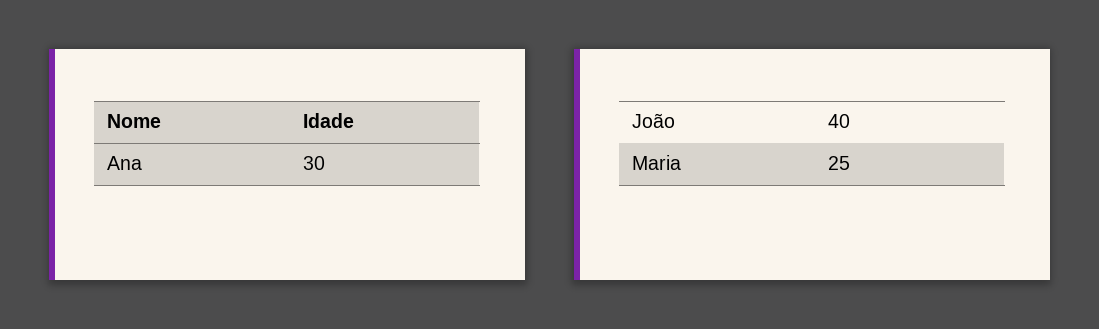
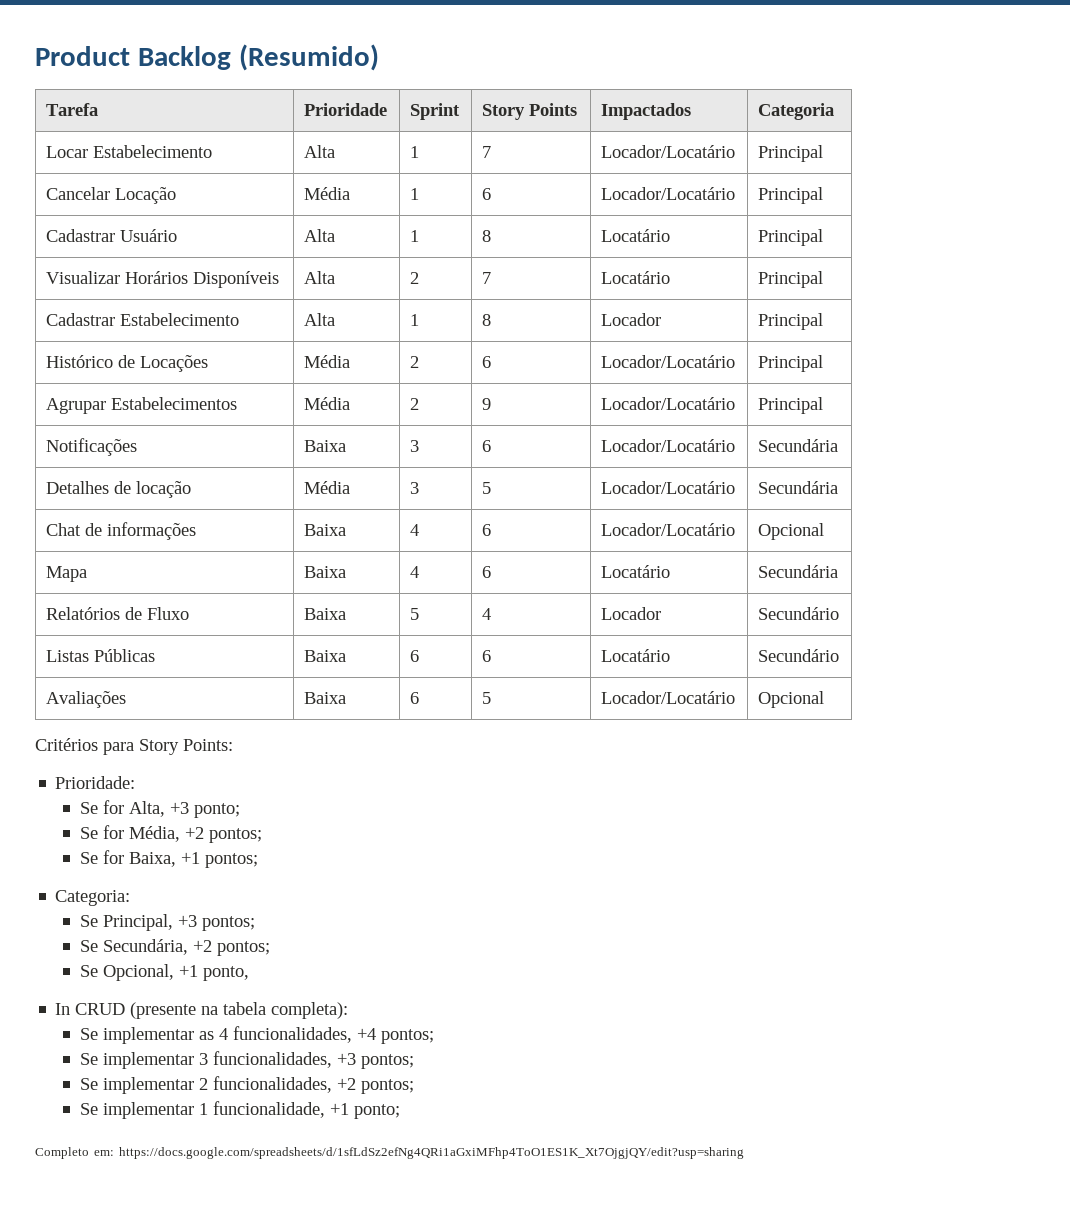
[106,114,161,128] [302,113,354,128] [106,156,142,170] [302,156,325,170] [631,113,675,128] [827,114,850,128] [631,155,681,170] [827,156,850,170] Nome | Idade // Ana | 30 // João | 40 // Maria | 25 -> [35,44,379,71] [45,103,98,116] [303,103,387,116] [409,103,460,120] [481,103,577,120] [600,103,691,120] [757,103,834,120] [45,145,212,158] [303,145,335,158] [409,146,419,158] [481,146,491,158] [600,145,735,158] [757,145,823,162] [45,187,176,204] [303,187,350,200] [409,188,419,200] [481,188,491,200] [600,187,735,200] [757,187,823,204] [45,229,177,242] [303,229,335,242] [409,230,419,242] [481,230,491,242] [600,229,670,242] [757,229,823,246] [45,271,279,288] [303,271,335,284] [409,272,419,284] [481,272,491,284] [600,271,670,284] [757,271,823,288] [45,313,239,326] [303,313,335,326] [409,314,419,326] [481,314,491,326] [600,313,661,326] [757,313,823,330] [45,355,208,372] [303,355,350,368] [409,356,419,368] [481,356,491,368] [600,355,735,368] [757,355,823,372] [45,397,237,414] [303,397,350,410] [409,398,419,410] [481,398,491,410] [600,397,735,410] [757,397,823,414] [45,438,137,456] [303,440,346,452] [409,440,419,452] [481,440,491,452] [600,439,735,452] [757,439,838,452] [45,481,191,498] [303,481,350,494] [409,482,419,494] [481,482,491,494] [600,481,735,494] [757,481,838,494] [45,522,196,540] [303,524,346,536] [409,524,419,536] [481,524,491,536] [600,523,735,536] [757,523,824,540] [45,566,87,582] [303,566,346,578] [409,566,419,578] [481,566,491,578] [600,565,670,578] [757,565,838,578] [45,607,189,620] [303,608,346,620] [409,608,419,620] [481,608,491,620] [600,607,661,620] [757,607,839,620] [45,649,155,662] [303,650,346,662] [409,650,419,662] [481,650,491,662] [600,649,670,662] [757,649,839,662] [45,691,126,708] [303,692,346,704] [409,692,419,704] [481,692,491,704] [600,691,735,704] [757,691,824,708] [35,738,233,755] [55,776,136,789] [79,800,240,818] [79,825,262,843] [79,850,258,868] [55,890,131,906] [79,914,255,931] [79,939,270,956] [79,964,249,981] [55,1002,349,1019] [79,1026,434,1044] [79,1051,414,1069] [79,1076,414,1094] [79,1101,400,1119] [35,1147,744,1159] Product Backlog (Resumido) // Tarefa | Prioridade | Sprint | Story Points | Impactados | Categoria // Locar Estabelecimento | Alta | 1 | 7 | Locador/Locatário | Principal // Cancelar Locação | Média | 1 | 6 | Locador/Locatário | Principal // Cadastrar Usuário | Alta | 1 | 8 | Locatário | Principal // Visualizar Horários Disponíveis | Alta | 2 | 7 | Locatário | Principal // Cadastrar Estabelecimento | Alta | 1 | 8 | Locador | Principal // Histórico de Locações | Média | 2 | 6 | Locador/Locatário | Principal // Agrupar Estabelecimentos | Média | 2 | 9 | Locador/Locatário | Principal // Notificações | Baixa | 3 | 6 | Locador/Locatário | Secundária // Detalhes de locação | Média | 3 | 5 | Locador/Locatário | Secundária // Chat de informações | Baixa | 4 | 6 | Locador/Locatário | Opcional // Mapa | Baixa | 4 | 6 | Locatário | Secundária // Relatórios de Fluxo | Baixa | 5 | 4 | Locador | Secundário // Listas Públicas | Baixa | 6 | 6 | Locatário | Secundário // Avaliações | Baixa | 6 | 5 | Locador/Locatário | Opcional // Critérios para Story Points: // Prioridade: // Se for Alta, +3 ponto; // Se for Média, +2 pontos; // Se for Baixa, +1 pontos; // Categoria: // Se Principal, +3 pontos; // Se Secundária, +2 pontos; // Se Opcional, +1 ponto, // In CRUD (presente na tabela completa): // Se implementar as 4 funcionalidades, +4 pontos; // Se implementar 3 funcionalidades, +3 pontos; // Se implementar 2 funcionalidades, +2 pontos; // Se implementar 1 funcionalidade, +1 ponto; // Completo em: https://docs.google.com/spreadsheets/d/1sfLdSz2efNg4QRi1aGxiMFhp4ToO1ES1K_Xt7OjgjQY/edit?usp=sharing

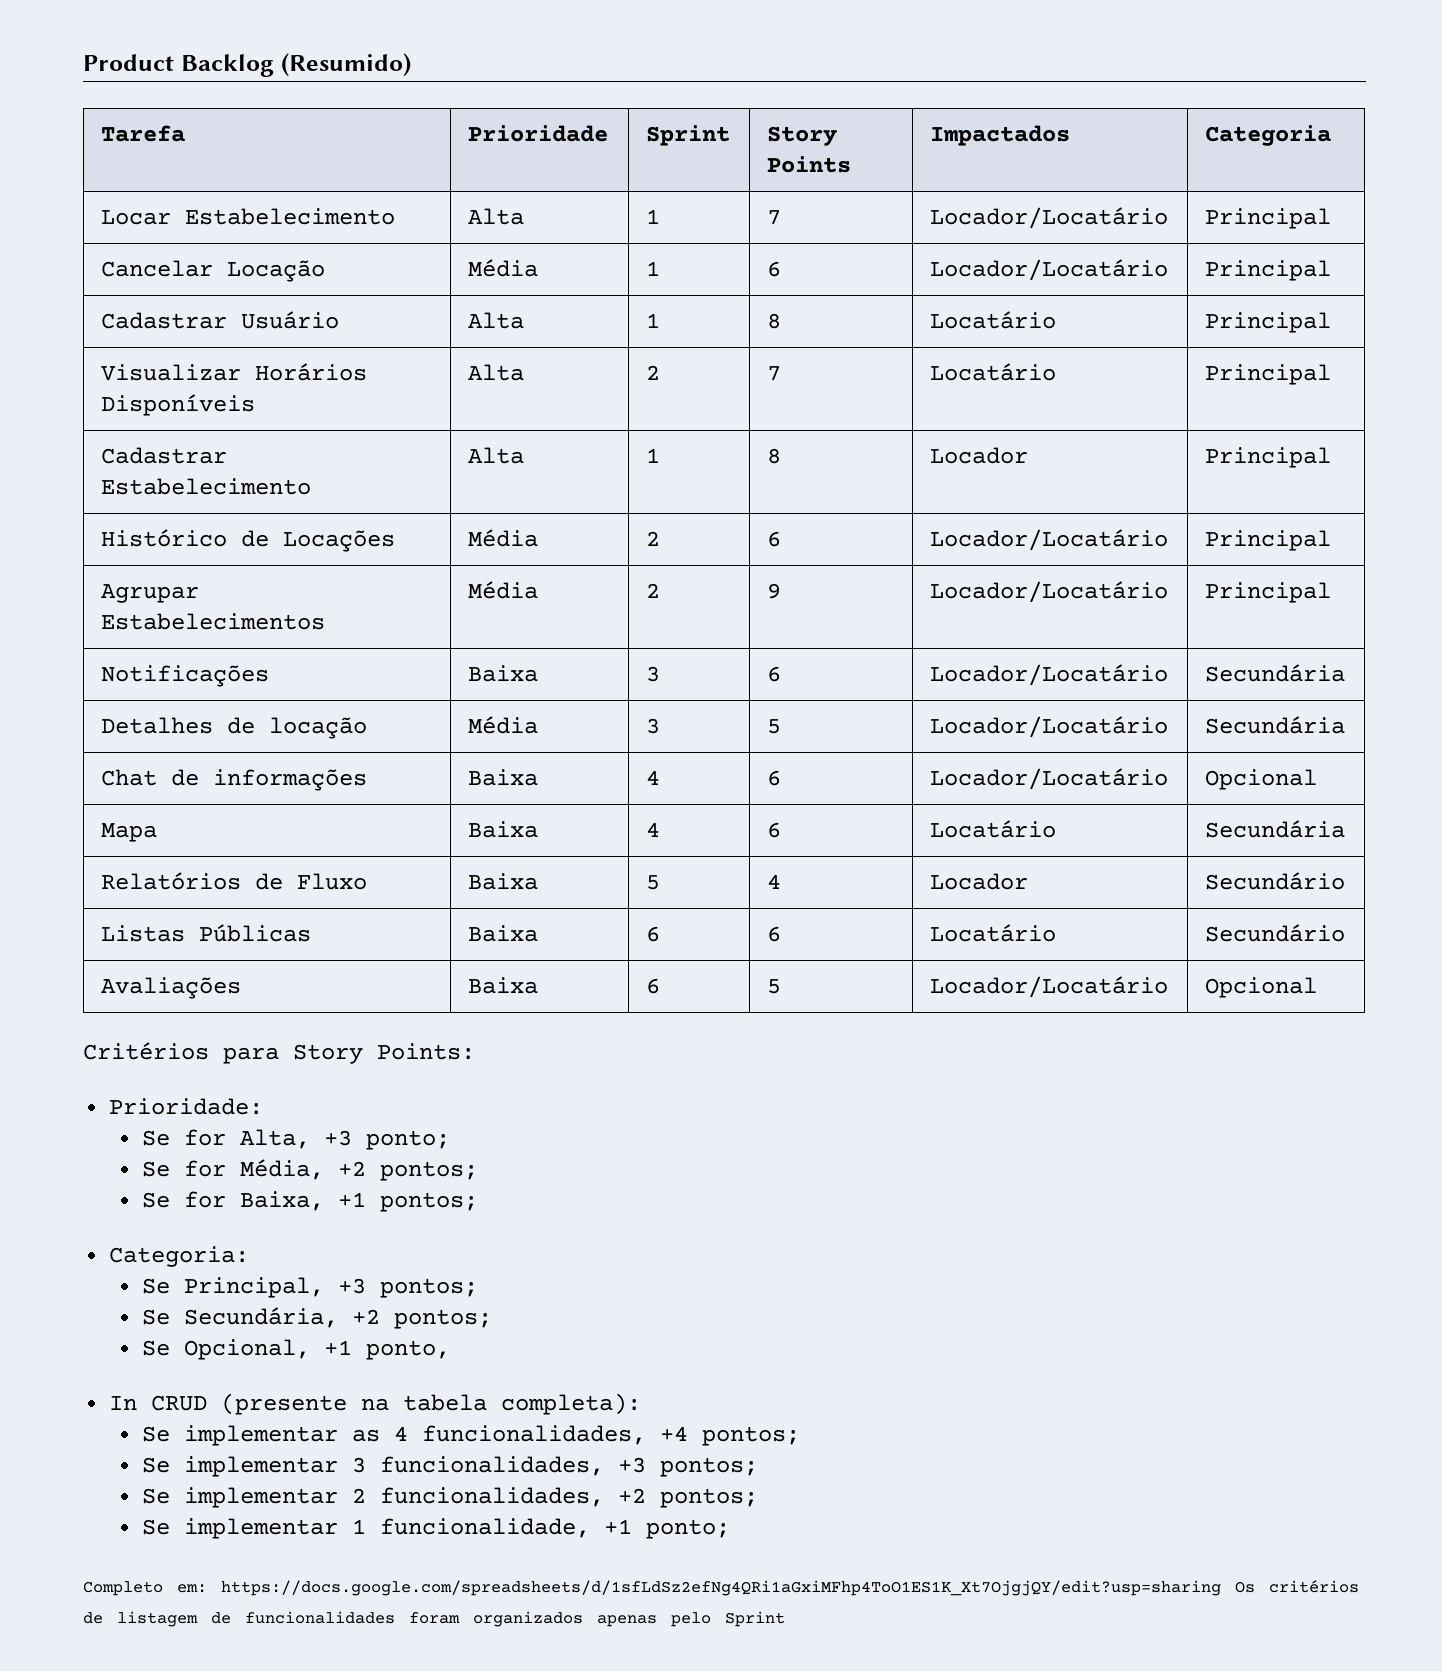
(744, 1153) none -> [1235,1580,1359,1593] [83,1611,785,1627] Os critérios de listagem de funcionalidades foram organizados apenas pelo Sprint

